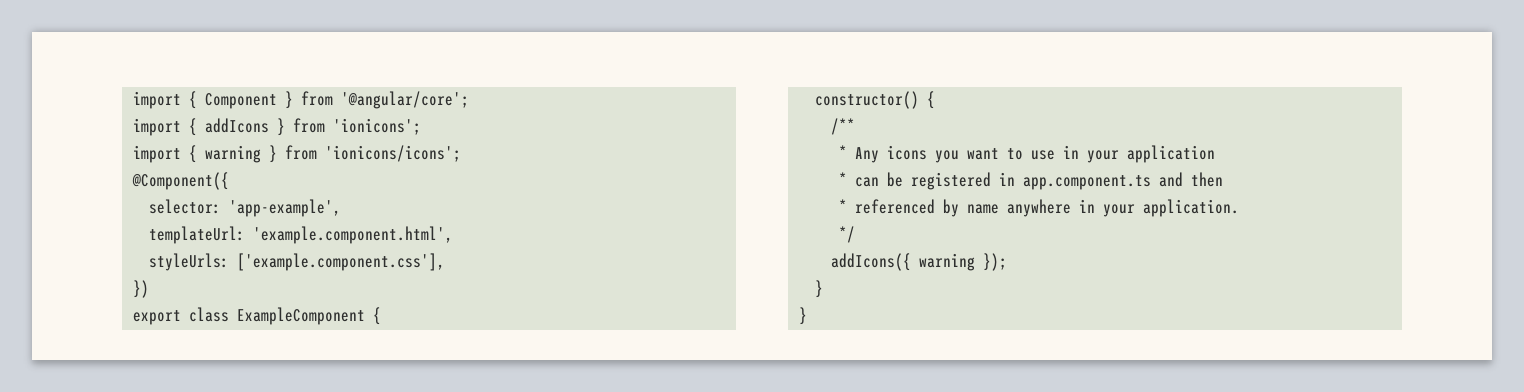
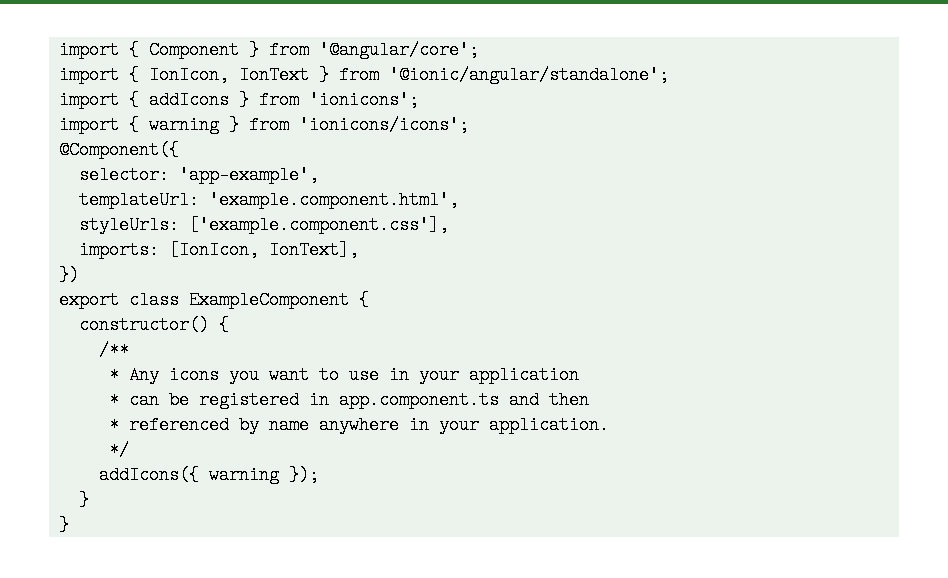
(470, 100) none -> [58,66,669,84] // import { IonIcon, IonText } from '@ionic/angular/standalone';
(446, 262) none -> [78,241,359,259] // imports: [IonIcon, IonText],

